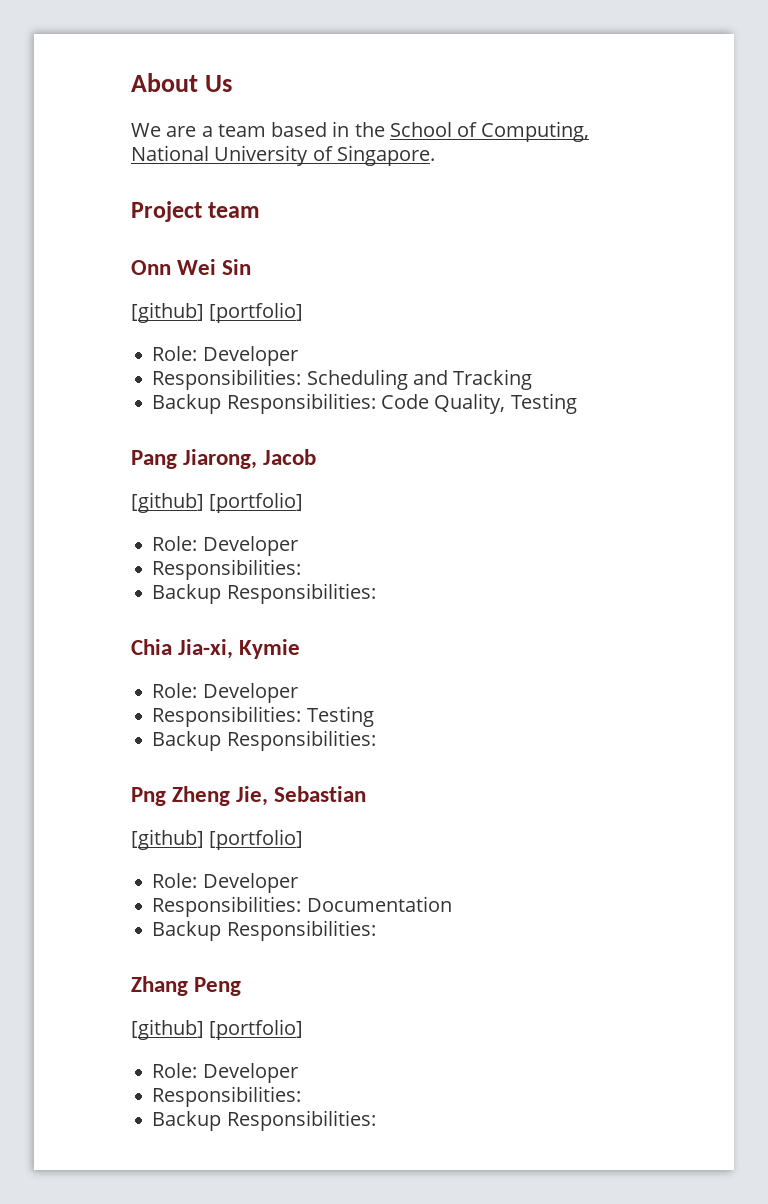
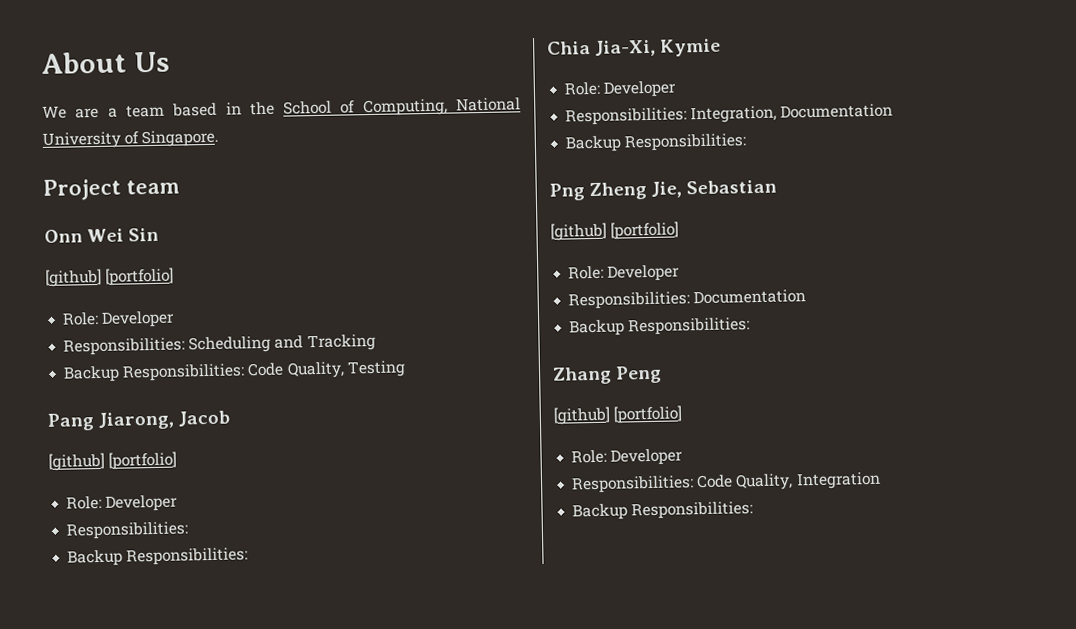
[178,639,234,659] Jia-xi, -> [595,39,657,57] Jia-Xi,
[306,706,374,727] Testing -> [690,103,894,124] Integration, Documentation
(302, 1096) none -> [696,471,881,491] Code Quality, Integration

